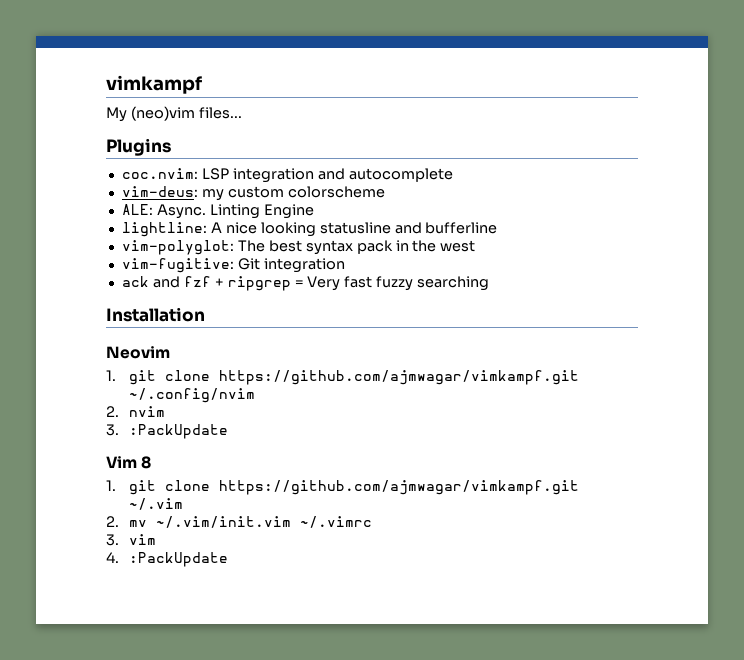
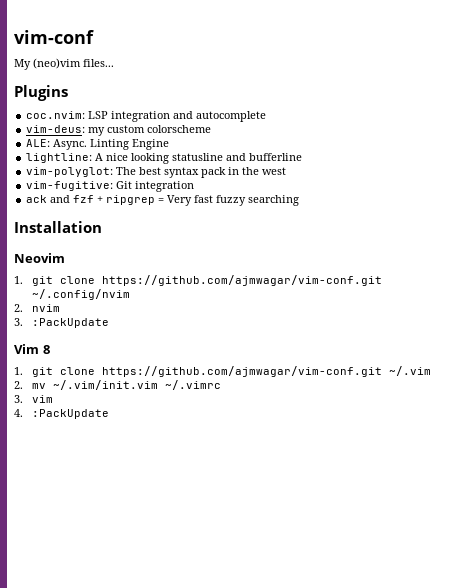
[106,75,202,94] vimkampf -> [14,30,94,44] vim-conf
[218,370,579,385] https://github.com/ajmwagar/vimkampf.git -> [102,275,383,286] https://github.com/ajmwagar/vim-conf.git
[218,480,579,495] https://github.com/ajmwagar/vimkampf.git -> [102,366,383,377] https://github.com/ajmwagar/vim-conf.git

